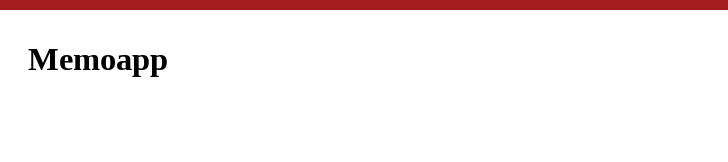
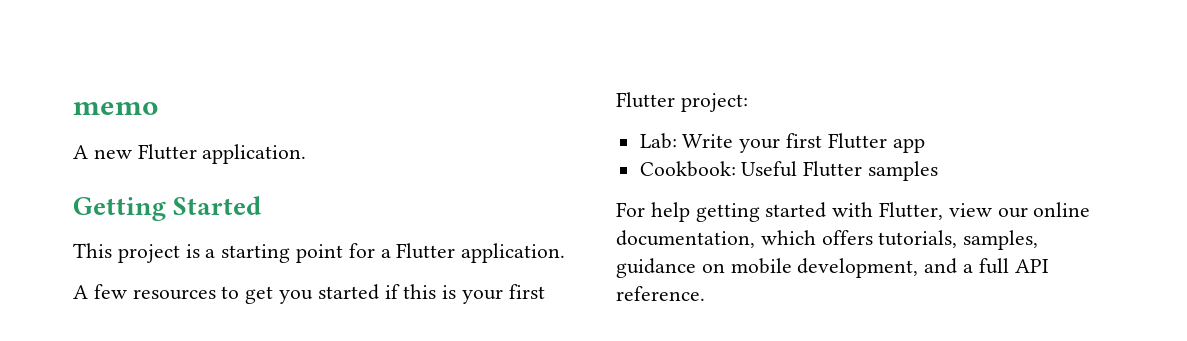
[28,49,168,77] Memoapp -> [73,102,159,115] [73,144,307,164] [73,196,262,221] [73,243,566,263] [73,284,545,304] [616,92,748,112] [639,133,925,153] [639,161,939,181] [616,202,1091,222] [616,230,1039,250] [616,258,1049,278] [616,286,705,301] memo // A new Flutter application. // Getting Started // This project is a starting point for a Flutter application. // A few resources to get you started if this is your first Flutter project: // Lab: Write your first Flutter app // Cookbook: Useful Flutter samples // For help getting started with Flutter, view our online documentation, which offers tutorials, samples, guidance on mobile development, and a full API reference.

